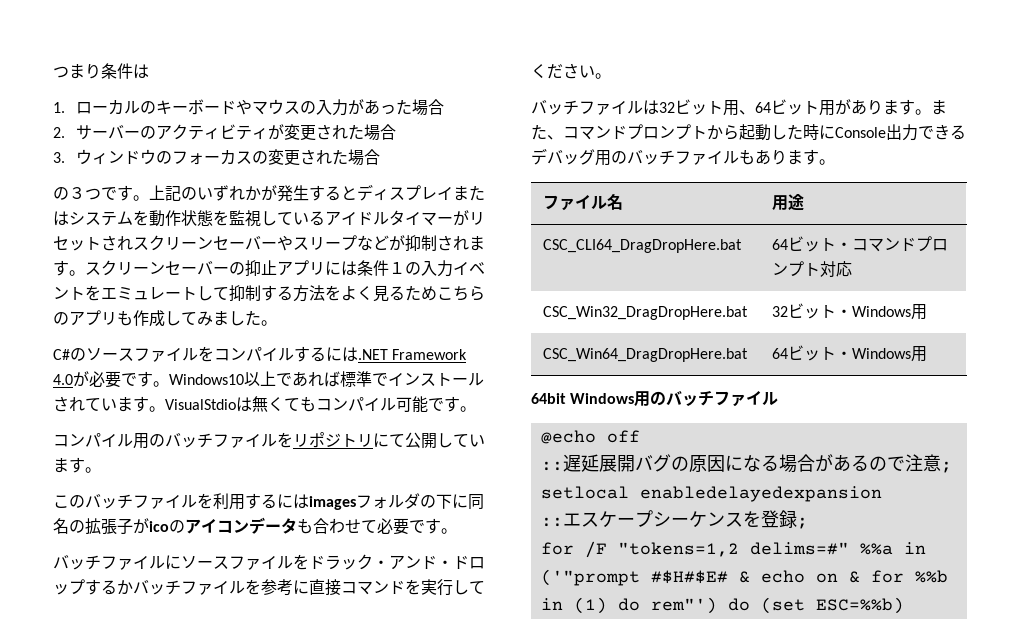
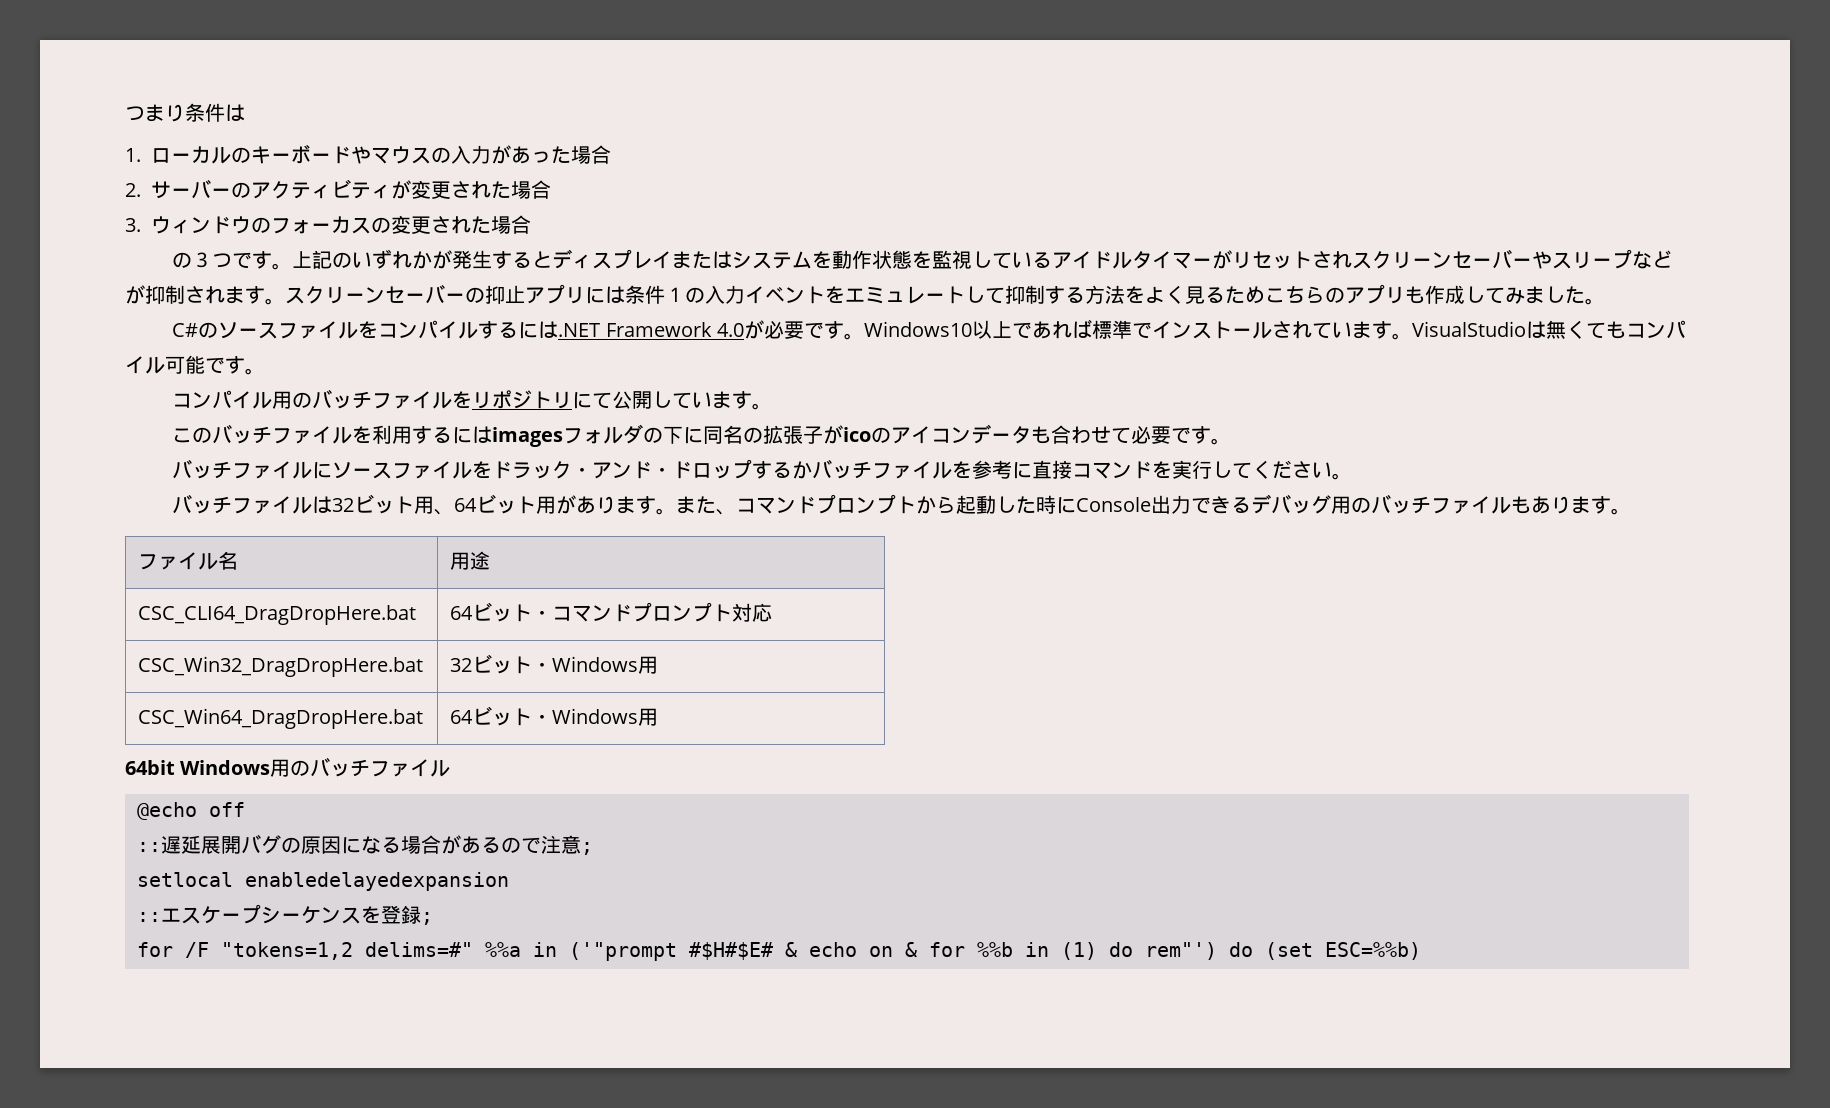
[165,399,236,410] VisualStdio -> [1412,321,1527,337] VisualStudio

